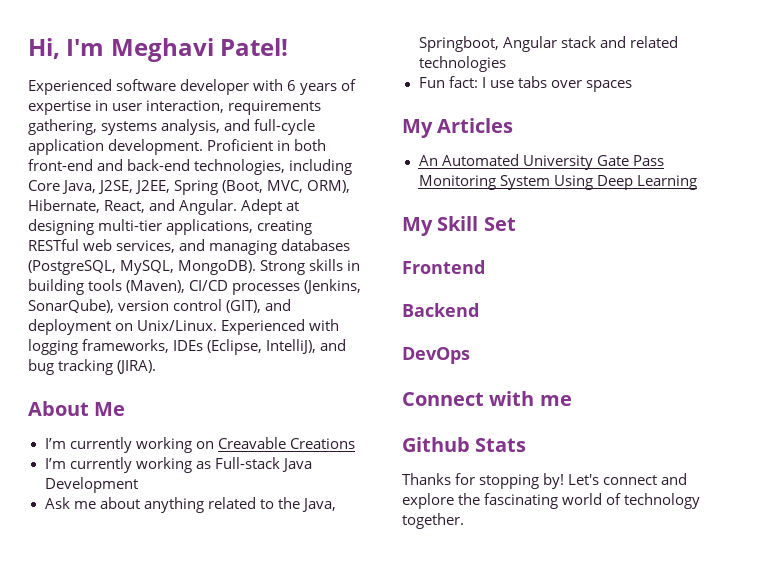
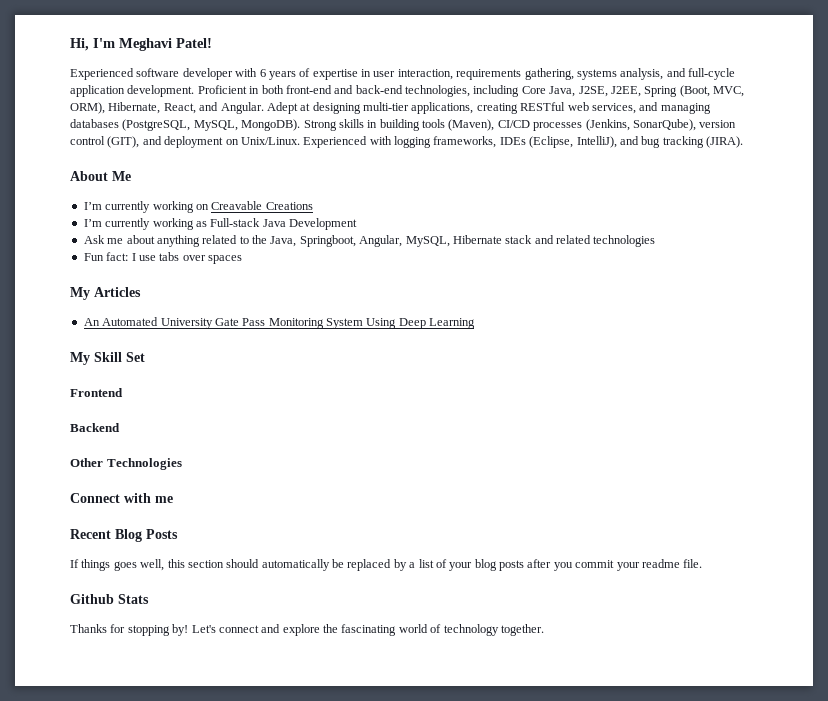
[502,36,557,52] Angular -> [359,235,502,247] Angular, MySQL, Hibernate
[402,347,470,364] DevOps -> [70,458,182,470] Other Technologies
(572, 400) none -> [70,529,178,542] [70,559,703,571] // Recent Blog Posts // If things goes well, this section should automatically be replaced by a list of your blog posts after you commit your readme file.

